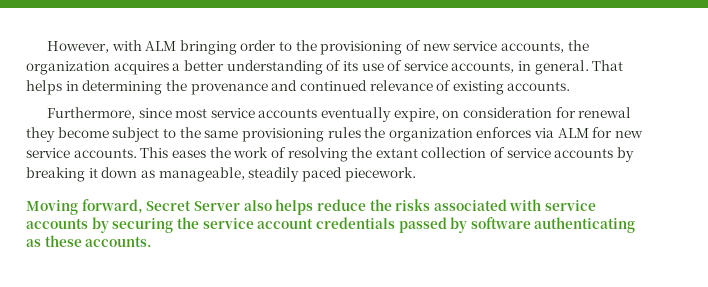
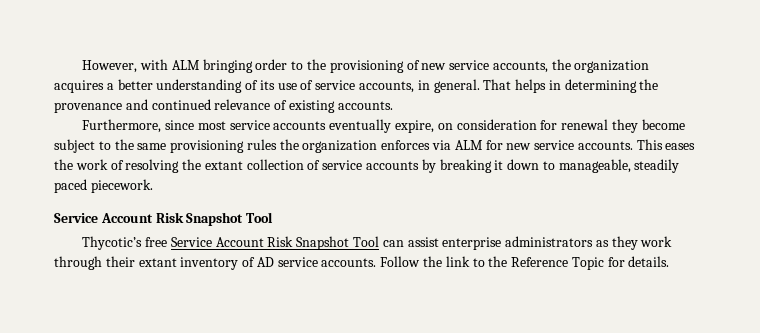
[140,170,155,178] as -> [542,161,555,170] to
[26,199,597,215] [26,217,636,233] [26,235,153,247] Moving forward, Secret Server also helps reduce the risks associated with service accounts by securing the service account credentials passed by software authenticating as these accounts. -> [54,212,274,226] [82,236,673,250] [54,256,670,270] Service Account Risk Snapshot Tool // Thycotic’s free Service Account Risk Snapshot Tool can assist enterprise administrators as they work through their extant inventory of AD service accounts. Follow the link to the Reference Topic for details.

